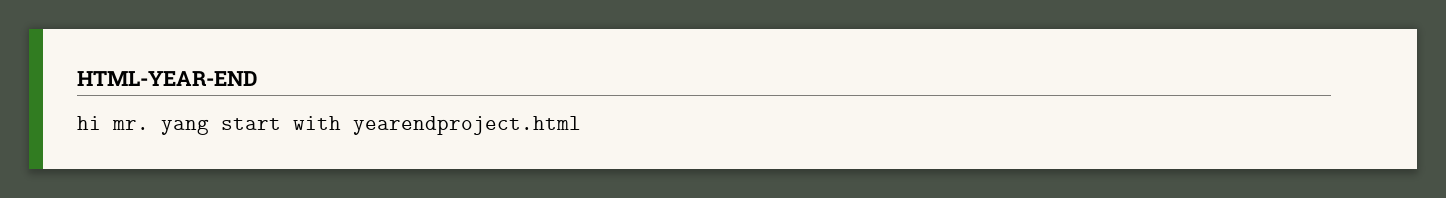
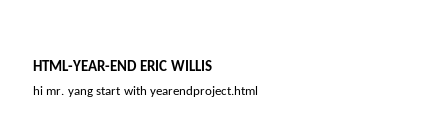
(257, 78) none -> [139,60,212,71] ERIC WILLIS

